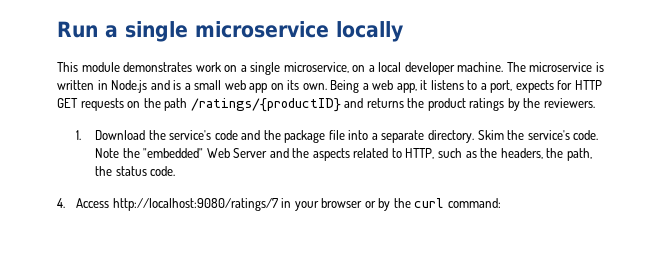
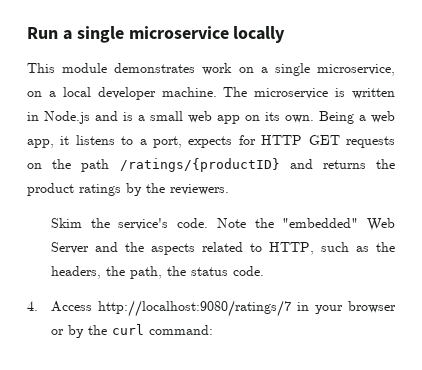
[76,130,474,143] 1. Download the service's code and the package file into a separate directory. -> (229, 189) none

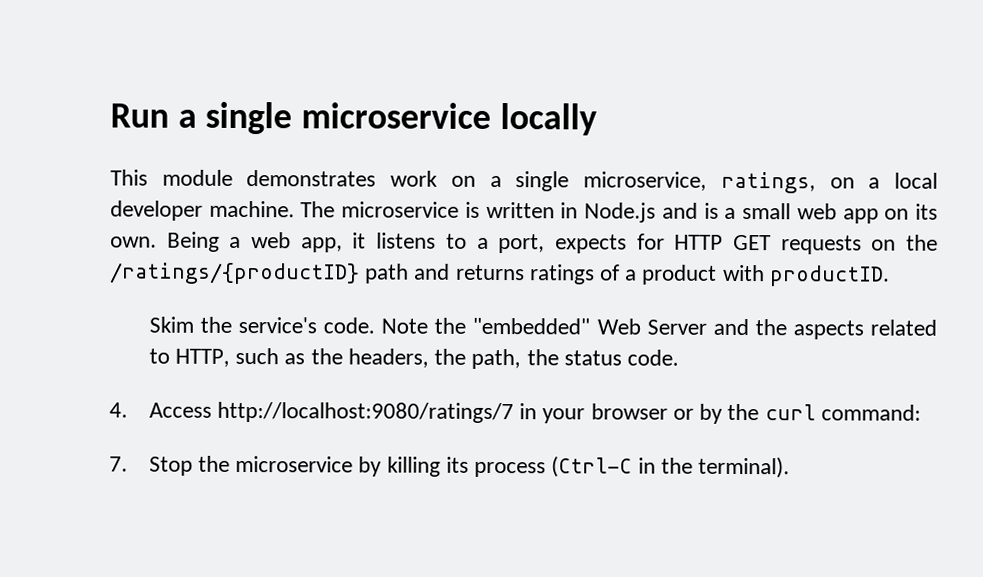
(395, 70) none -> [720,171,816,194] ratings,
[81,158,396,172] [27,183,229,196] path /ratings/{productID} and returns the product ratings by the reviewers. -> [110,262,890,287] /ratings/{productID} path and returns ratings of a product with productID.
(213, 330) none -> [109,455,790,479] // 7. Stop the microservice by killing its process (Ctrl-C in the terminal).

